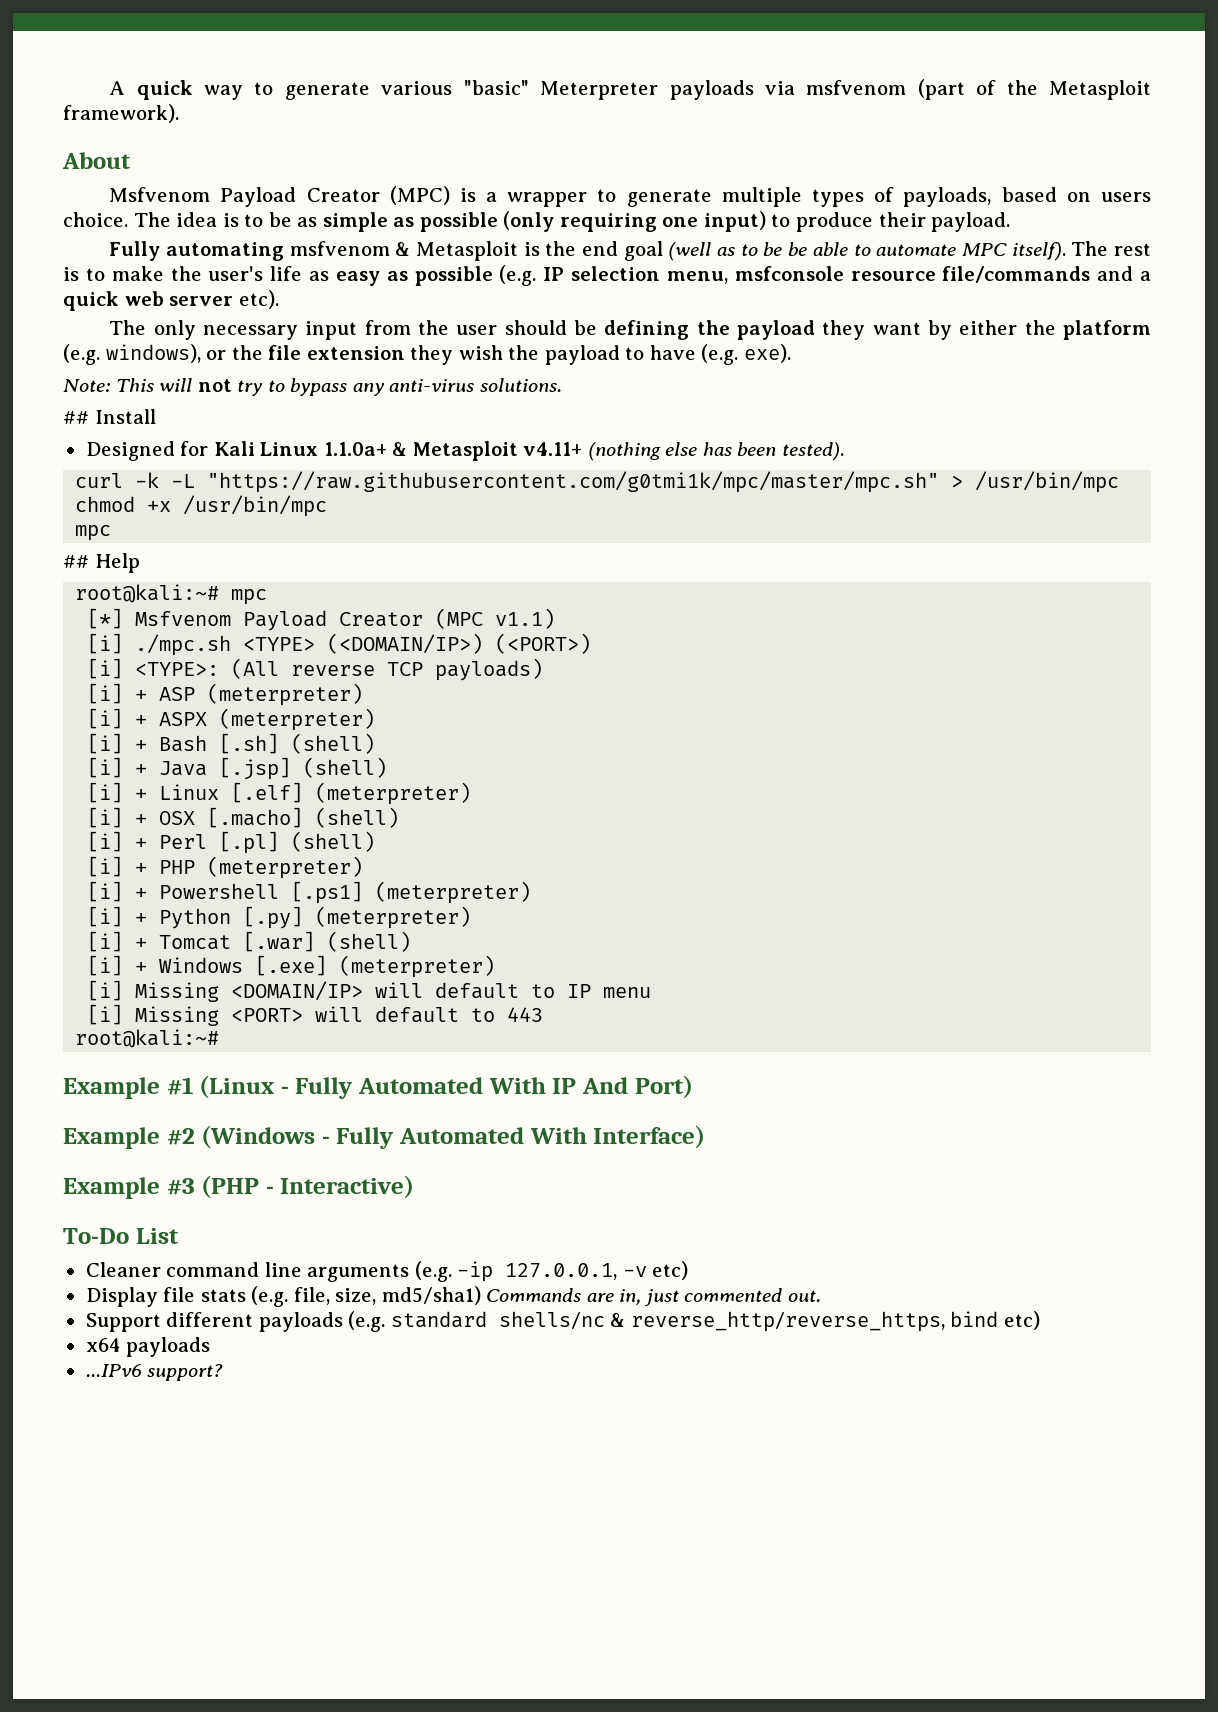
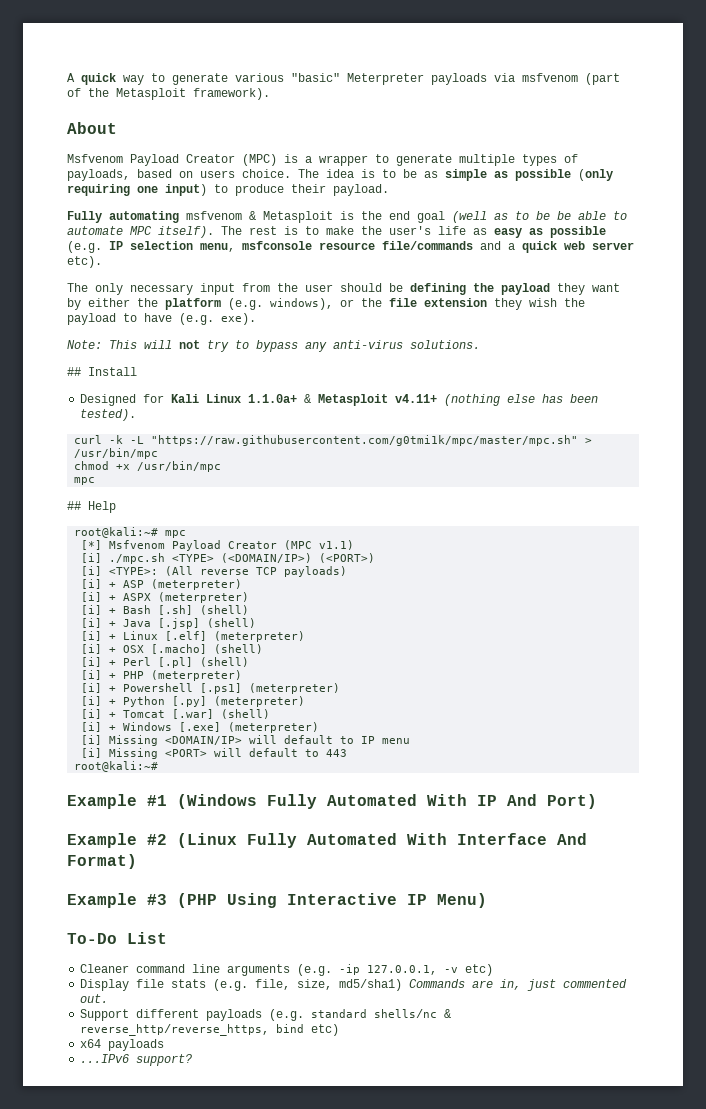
[199,1075,289,1099] (Linux - -> [177,794,257,809] (Windows
[201,1125,706,1149] (Windows - Fully Automated With Interface) -> [177,833,587,848] [67,854,137,869] (Linux Fully Automated With Interface And Format)
[265,1175,415,1199] - Interactive) -> [227,893,487,908] Using Interactive IP Menu)

